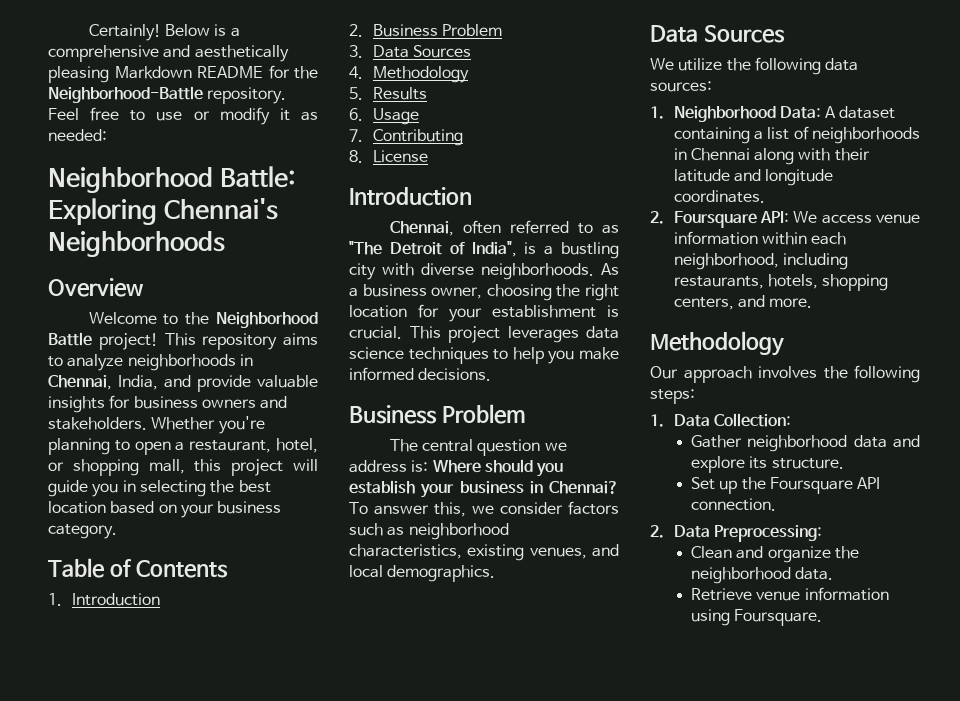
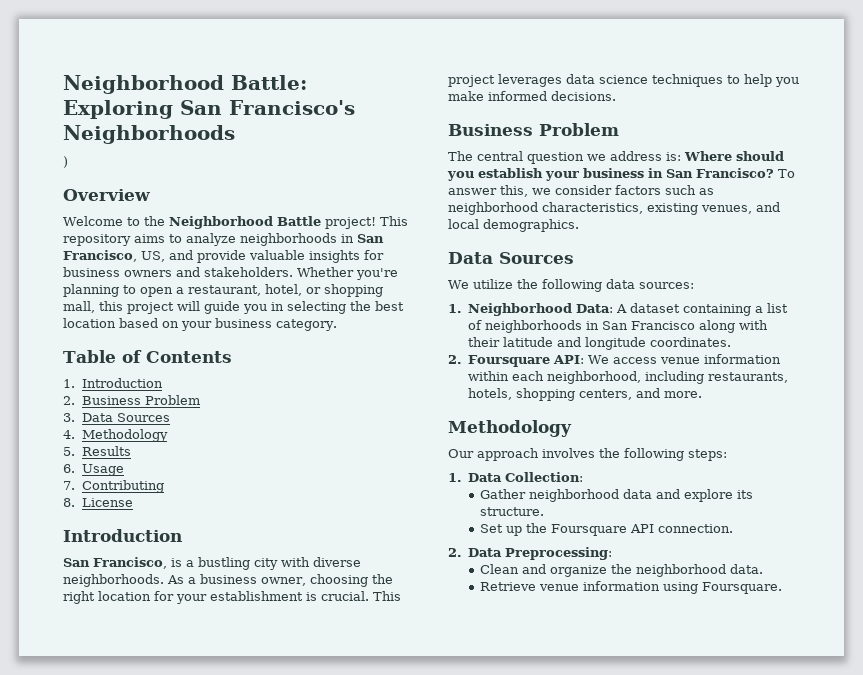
[88,24,240,41] [48,45,289,62] [48,65,318,83] [48,86,287,104] [48,107,318,125] [48,129,107,141] Certainly! Below is a comprehensive and aesthetically pleasing Markdown README for the Neighborhood-Battle repository. Feel free to use or modify it as needed: // -> (63, 84) none
[163,198,278,220] Chennai's -> [180,100,355,115] San Francisco's
(225, 244) none -> [63,156,68,168] // )
[48,375,158,390] Chennai, India, -> [357,234,384,243] [63,250,165,262] San Francisco, US,
[389,220,619,236] [349,241,517,257] Chennai, often referred to as "The Detroit of India", -> [63,557,167,569] San Francisco,
[549,481,619,494] Chennai? -> [666,168,774,178] San Francisco?
[690,148,750,161] Chennai -> [602,321,696,330] San Francisco

